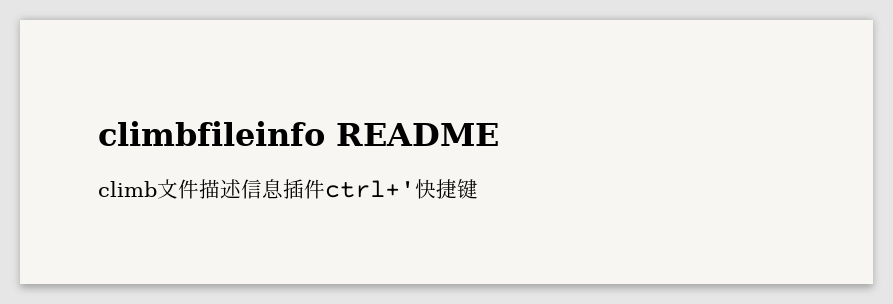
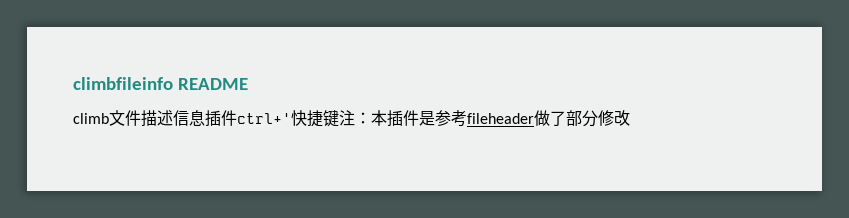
(478, 189) none -> [339,110,630,127] 注：本插件是参考fileheader做了部分修改

